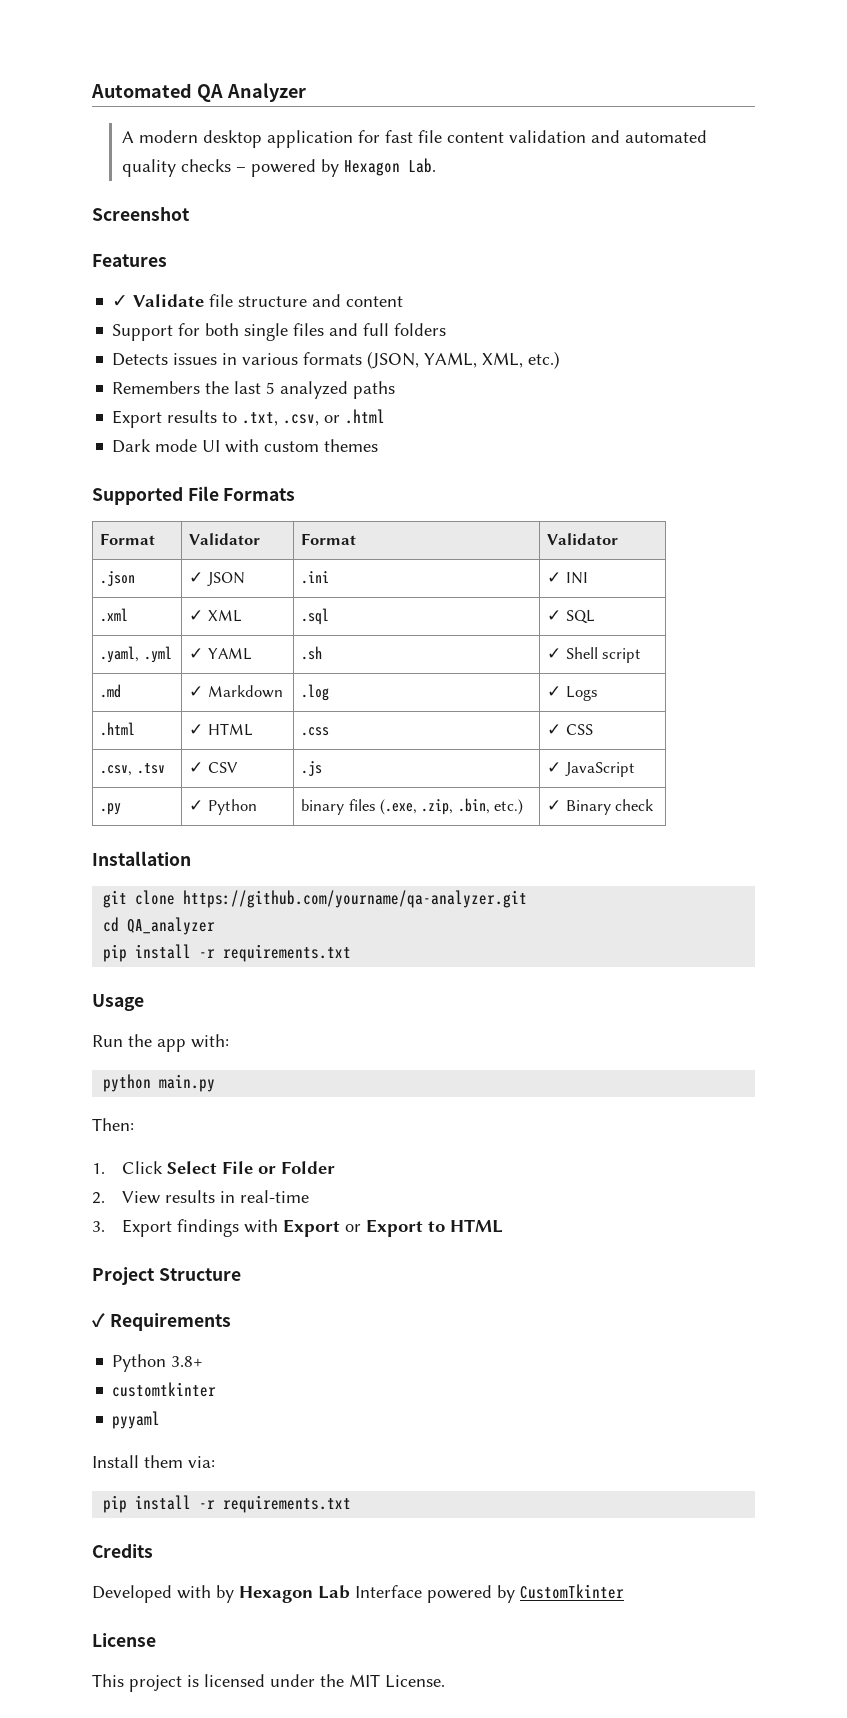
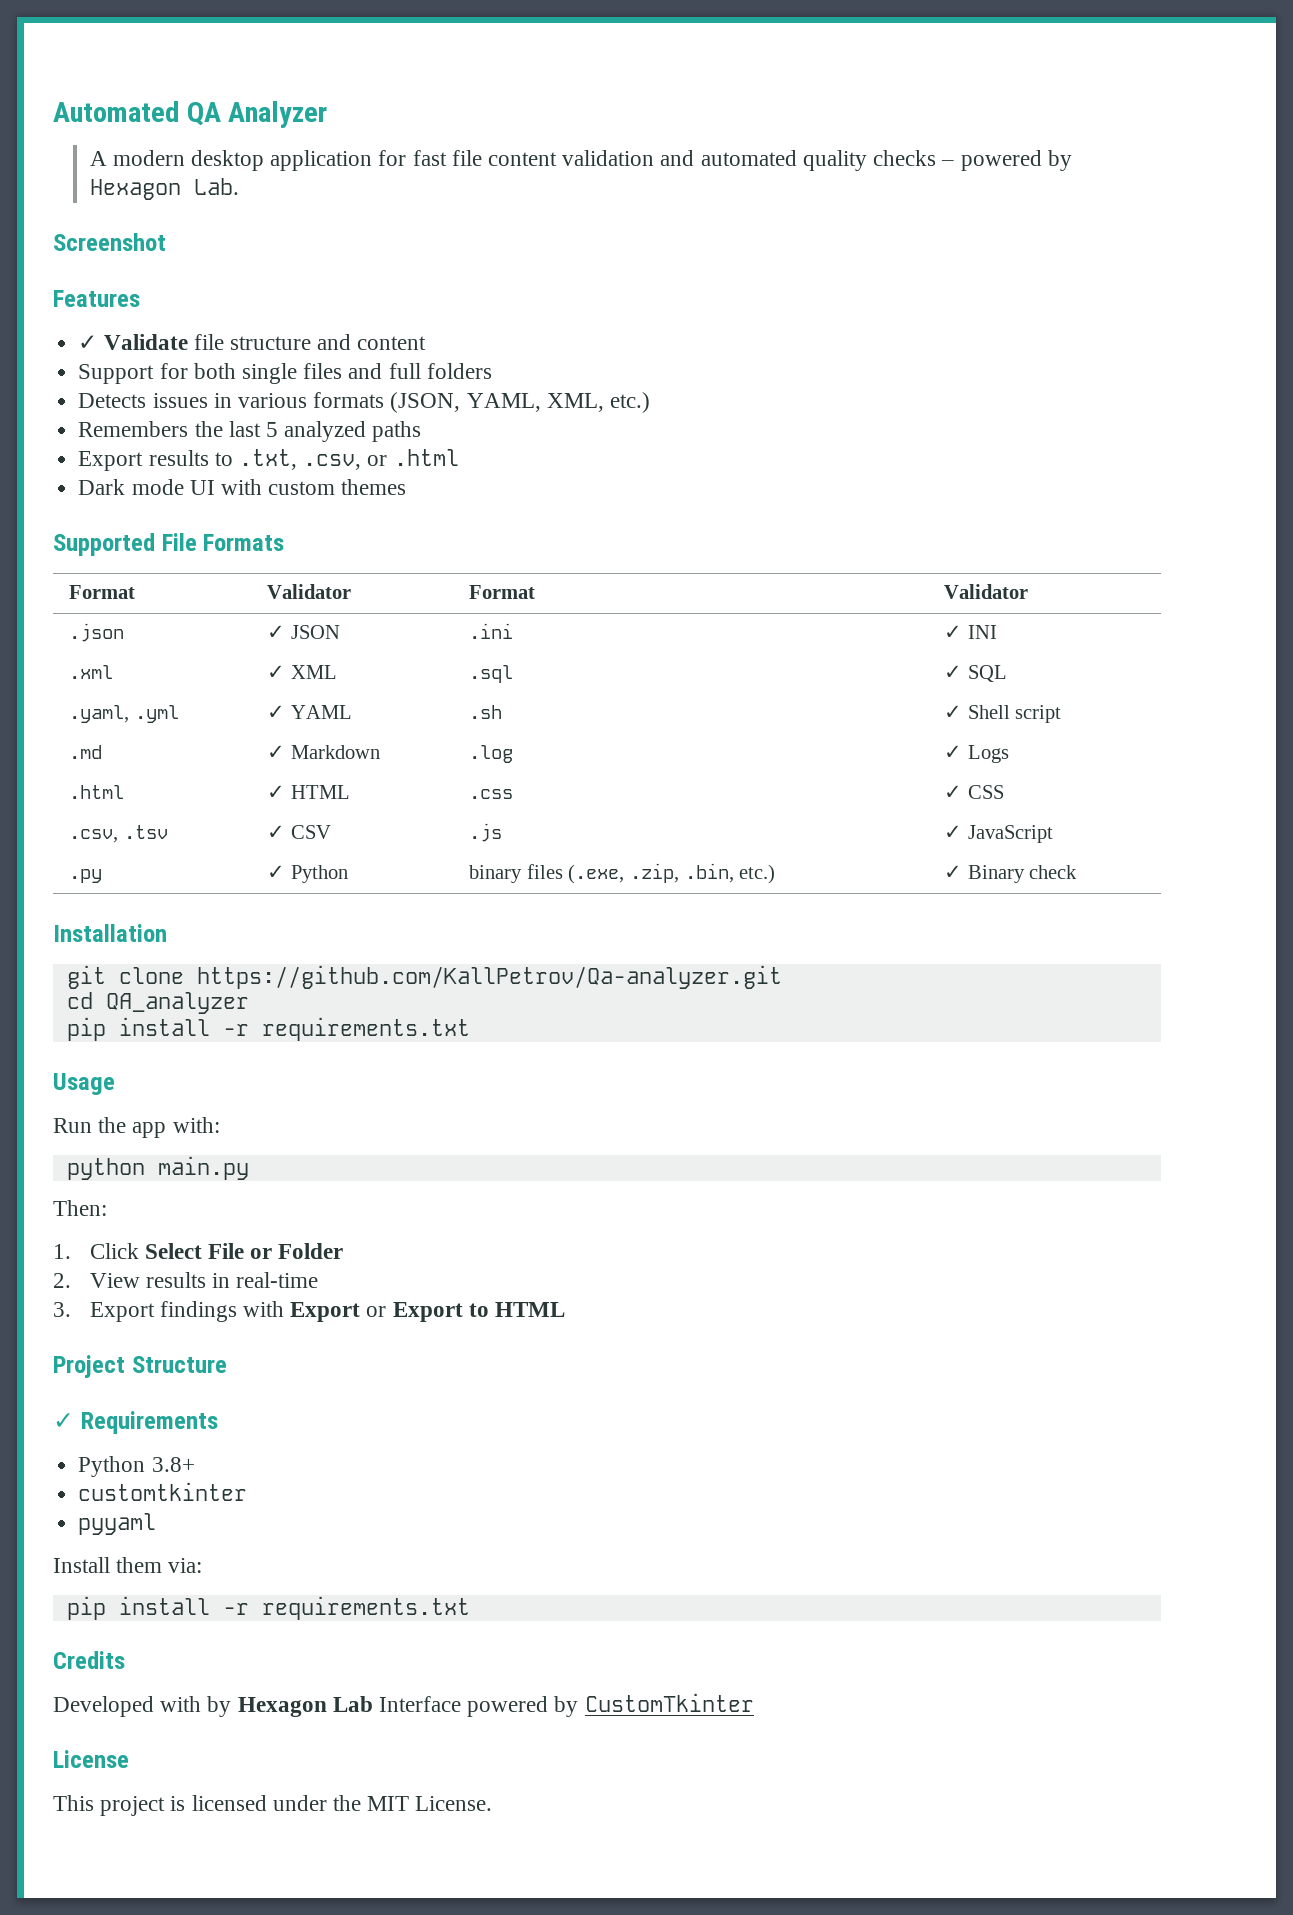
[183,890,528,908] https://github.com/yourname/qa-analyzer.git -> [196,965,782,989] https://github.com/KallPetrov/Qa-analyzer.git

